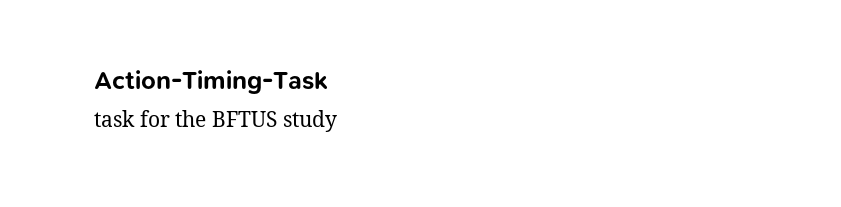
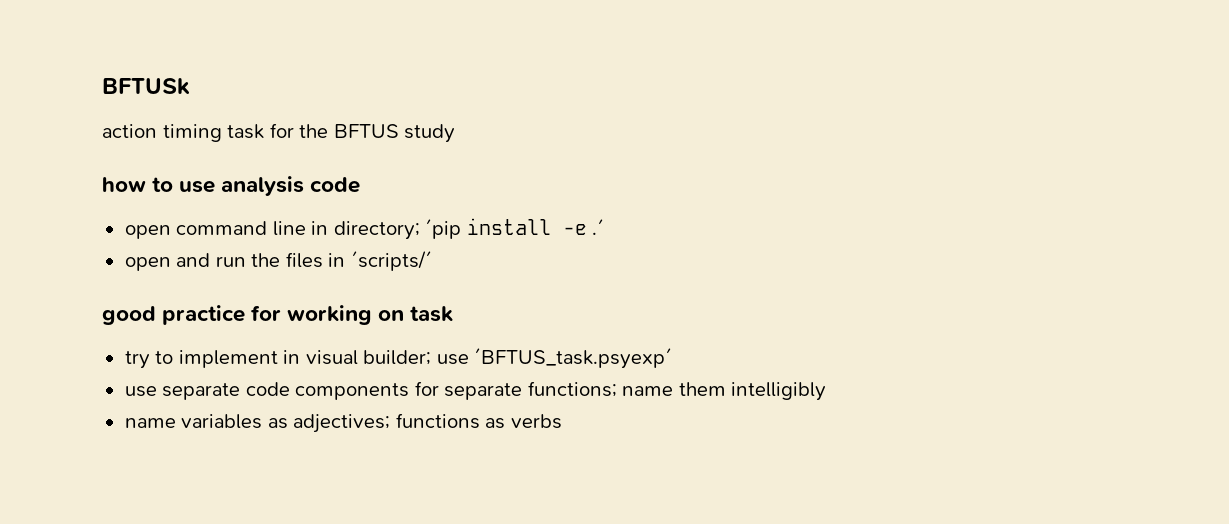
[94,70,328,94] Action-Timing-Task // -> [102,78,190,95] [102,124,222,142] BFTUSk // action timing
(337, 121) none -> [102,176,361,196] [124,218,605,240] [124,250,432,271] [102,305,454,325] [124,347,673,369] [124,381,827,401] [124,413,562,433] // how to use analysis code // open command line in directory; ´pip install -e .´ // open and run the files in ´scripts/´ // good practice for working on task // try to implement in visual builder; use ´BFTUS_task.psyexp´ // use separate code components for separate functions; name them intelligibly // name variables as adjectives; functions as verbs

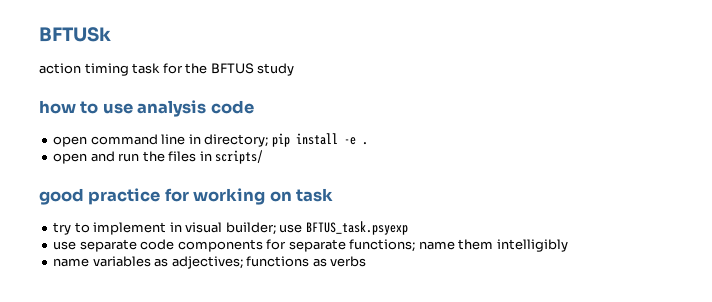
[425,218,462,239] ´pip -> [271,133,290,147] pip
[592,218,605,235] .´ -> [361,142,368,145] .
[350,250,432,271] ´scripts/´ -> [215,150,264,164] scripts/
[474,347,673,369] ´BFTUS_task.psyexp´ -> [305,221,408,235] BFTUS_task.psyexp

